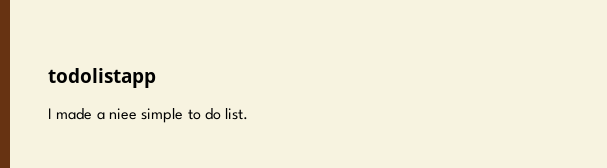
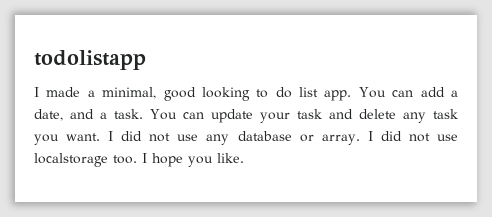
[108,108,249,123] niee simple to do list. -> [102,87,459,101] [34,109,458,123] [34,131,458,145] [34,153,244,167] minimal, good looking to do list app. You can add a date, and a task. You can update your task and delete any task you want. I did not use any database or array. I did not use localstorage too. I hope you like.

